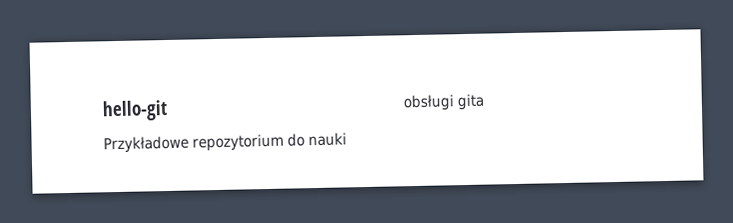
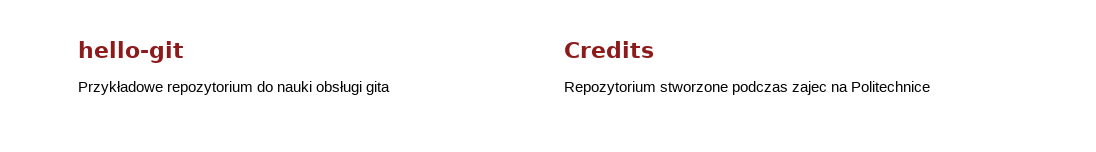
(484, 102) none -> [564,41,654,58] [564,81,931,95] // Credits // Repozytorium stworzone podczas zajec na Politechnice

